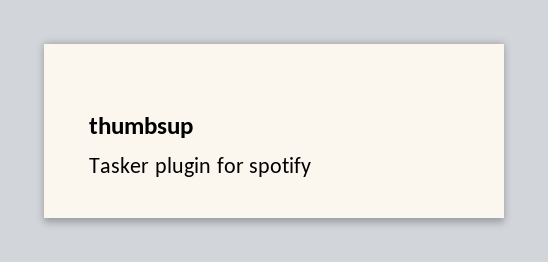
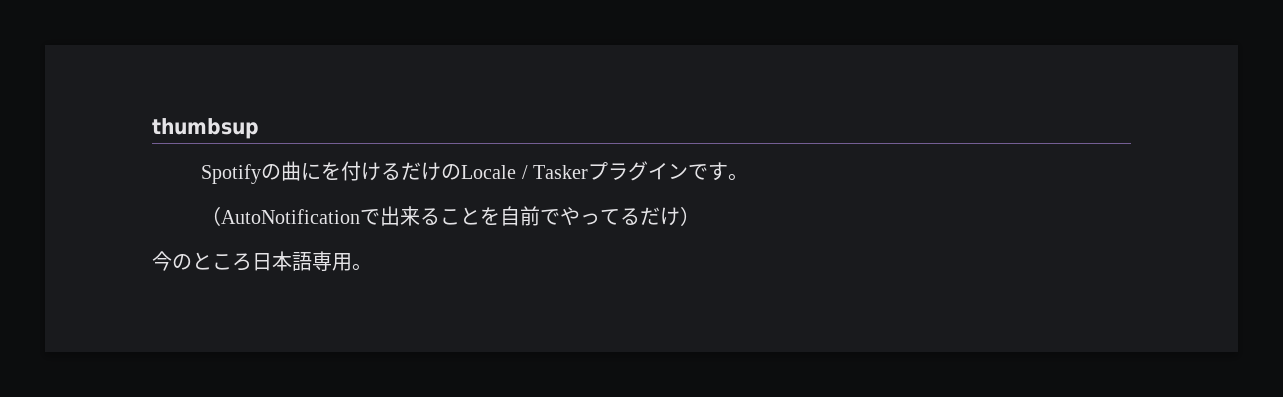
[89,157,312,177] Tasker plugin for spotify -> [201,161,749,184] [201,206,701,226] [152,251,372,271] Spotifyの曲にを付けるだけのLocale / Taskerプラグインです。 // （AutoNotificationで出来ることを自前でやってるだけ） // 今のところ日本語専用。

